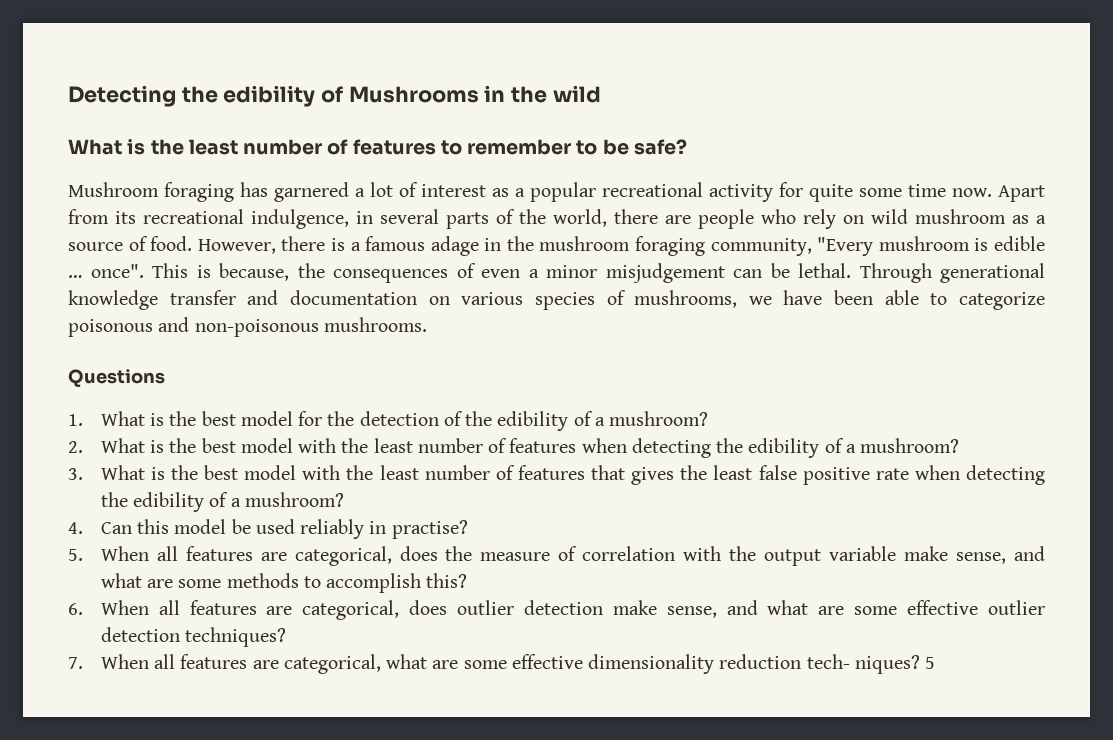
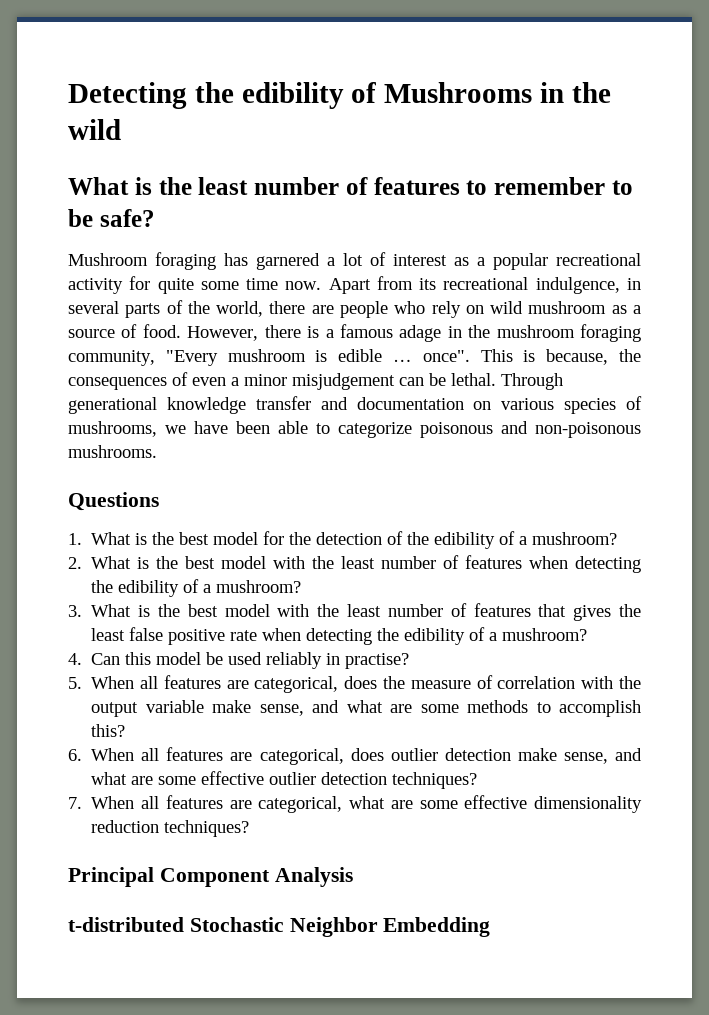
[806,654,936,674] tech- niques? 5 -> [164,820,250,837] [68,867,353,887] [68,917,491,937] techniques? // Principal Component Analysis // t-distributed Stochastic Neighbor Embedding

